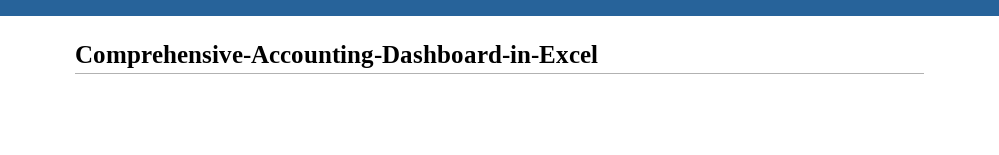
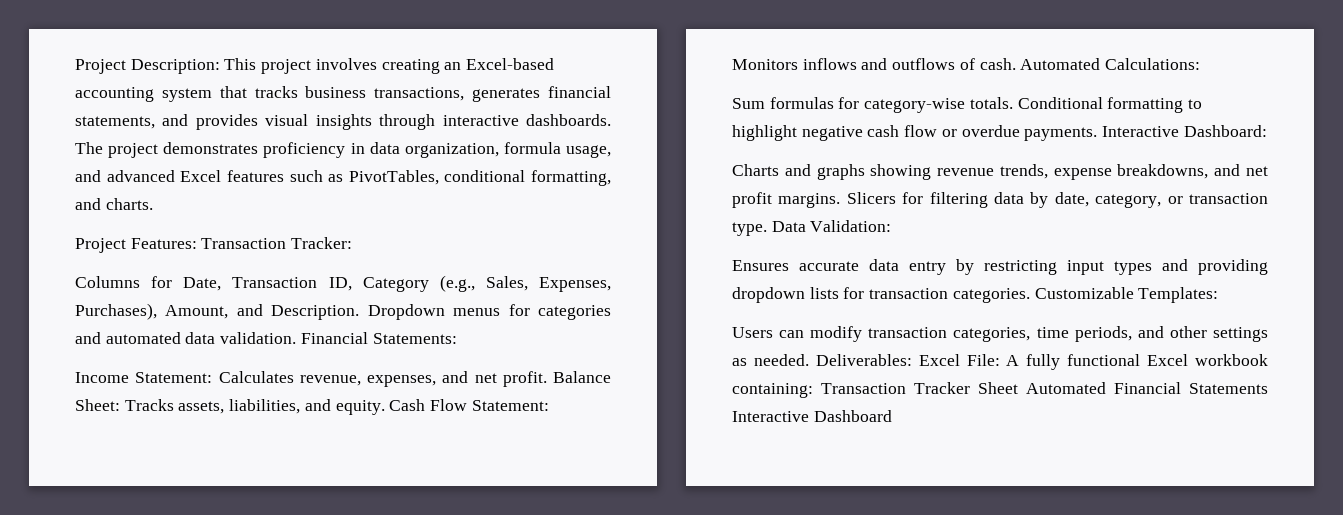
[75,45,598,68] Comprehensive-Accounting-Dashboard-in-Excel -> [75,58,555,74] [75,86,612,102] [75,114,611,130] [75,142,611,158] [75,170,611,186] [75,198,153,210] [75,237,353,253] [75,275,611,292] [75,303,612,320] [75,332,457,344] [75,371,611,387] [75,399,549,415] [732,58,1201,70] [732,97,1203,113] [732,125,1267,141] [732,164,1268,180] [732,192,1268,208] [732,220,892,236] [732,259,1268,275] [732,287,1219,303] [732,326,1268,342] [732,354,1268,370] [732,382,1268,398] [732,410,892,422] Project Description: This project involves creating an Excel-based accounting system that tracks business transactions, generates financial statements, and provides visual insights through interactive dashboards. The project demonstrates proficiency in data organization, formula usage, and advanced Excel features such as PivotTables, conditional formatting, and charts. // Project Features: Transaction Tracker: // Columns for Date, Transaction ID, Category (e.g., Sales, Expenses, Purchases), Amount, and Description. Dropdown menus for categories and automated data validation. Financial Statements: // Income Statement: Calculates revenue, expenses, and net profit. Balance Sheet: Tracks assets, liabilities, and equity. Cash Flow Statement: Monitors inflows and outflows of cash. Automated Calculations: // Sum formulas for category-wise totals. Conditional formatting to highlight negative cash flow or overdue payments. Interactive Dashboard: // Charts and graphs showing revenue trends, expense breakdowns, and net profit margins. Slicers for filtering data by date, category, or transaction type. Data Validation: // Ensures accurate data entry by restricting input types and providing dropdown lists for transaction categories. Customizable Templates: // Users can modify transaction categories, time periods, and other settings as needed. Deliverables: Excel File: A fully functional Excel workbook containing: Transaction Tracker Sheet Automated Financial Statements Interactive Dashboard

